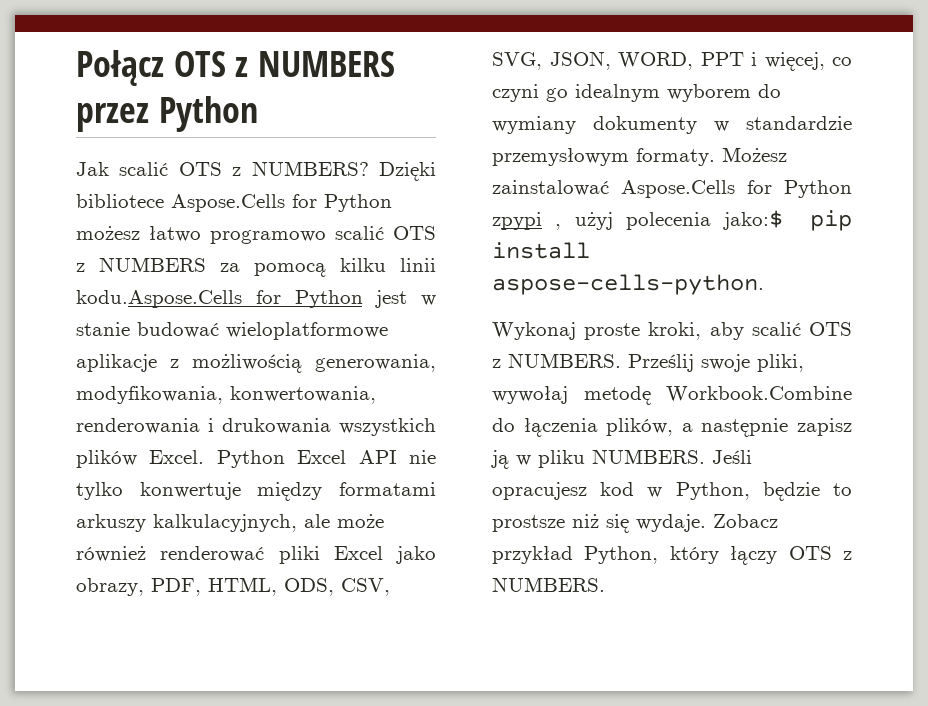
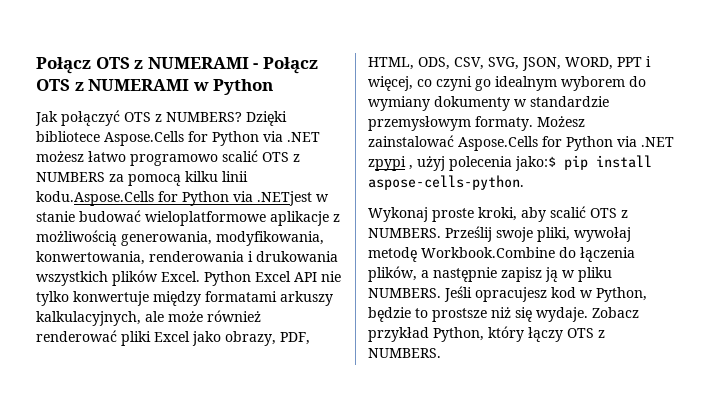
[76,50,396,86] [76,103,149,132] Połącz OTS z NUMBERS przez -> [36,57,318,74] [36,79,209,91] Połącz OTS z NUMERAMI - Połącz OTS z NUMERAMI w
[119,162,169,176] scalić -> [61,110,120,126] połączyć
(392, 203) none -> [263,131,320,142] via .NET
[375,290,408,308] jest -> [233,191,312,206] via .NETjest
(852, 189) none -> [617,136,674,147] via .NET

